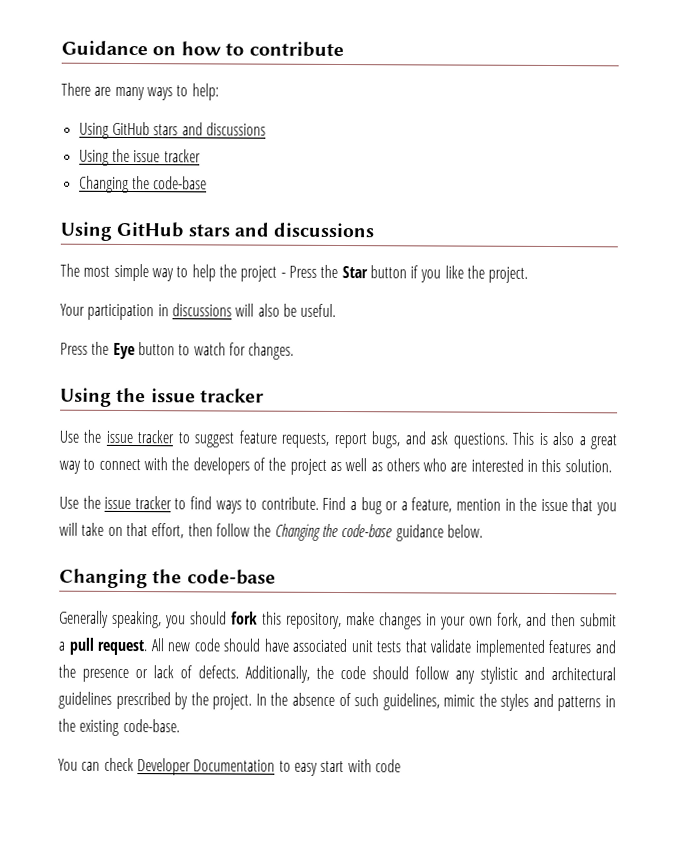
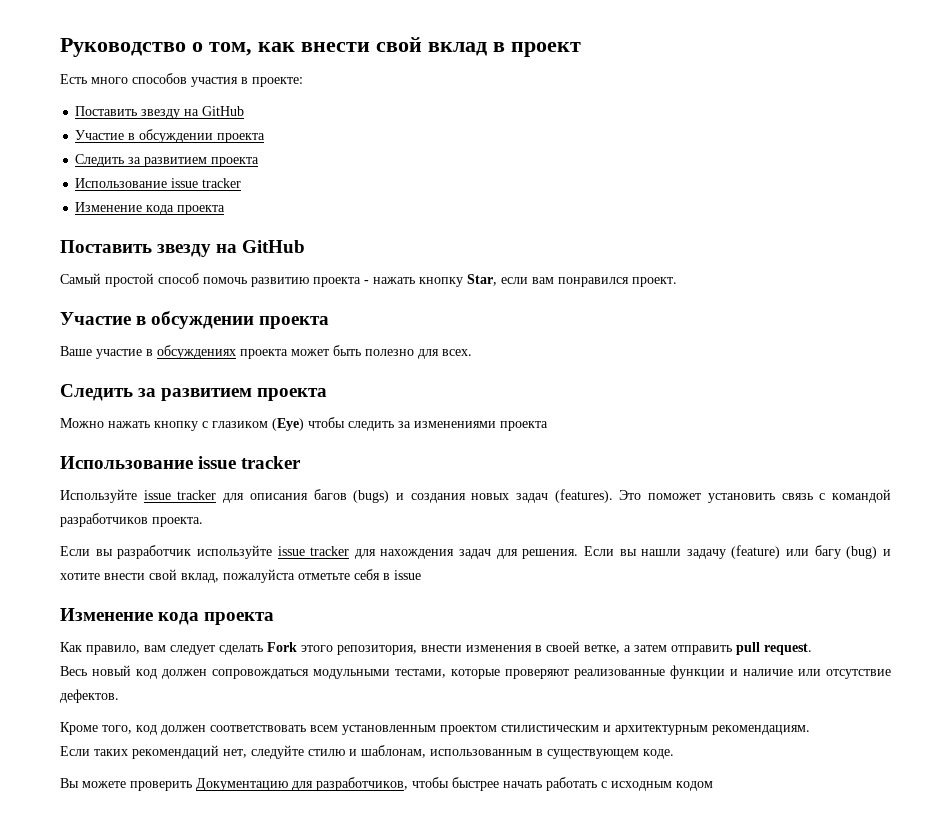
[61,40,344,58] [61,82,219,101] [78,121,266,139] [78,148,201,166] [78,175,208,194] [60,221,375,241] [60,263,529,283] [60,303,337,321] [60,341,295,360] [60,387,264,407] [59,429,617,450] [59,457,612,475] [59,495,618,516] [59,522,483,542] [59,568,276,589] [59,610,617,630] [58,637,617,657] [58,664,616,684] [58,691,616,712] [58,718,180,736] [58,757,401,776] Guidance on how to contribute // There are many ways to help: // Using GitHub stars and discussions // Using the issue tracker // Changing the code-base // Using GitHub stars and discussions // The most simple way to help the project - Press the Star button if you like the project. // Your participation in discussions will also be useful. // Press the Eye button to watch for changes. // Using the issue tracker // Use the issue tracker to suggest feature requests, report bugs, and ask questions. This is also a great way to connect with the developers of the project as well as others who are interested in this solution. // Use the issue tracker to find ways to contribute. Find a bug or a feature, mention in the issue that you will take on that effort, then follow the Changing the code-base guidance below. // Changing the code-base // Generally speaking, you should fork this repository, make changes in your own fork, and then submit a pull request. All new code should have associated unit tests that validate implemented features and the presence or lack of defects. Additionally, the code should follow any stylistic and architectural guidelines prescribed by the project. In the absence of such guidelines, mimic the styles and patterns in the existing code-base. // You can check Developer Documentation to easy start with code -> [60,37,581,57] [60,73,303,87] [75,106,245,119] [75,129,266,143] [75,154,260,167] [75,178,242,188] [75,202,226,215] [60,240,306,257] [60,273,677,287] [60,311,330,329] [60,345,472,359] [60,384,328,401] [60,417,548,431] [60,456,302,469] [60,489,892,503] [60,513,203,527] [60,545,892,559] [60,569,421,583] [60,608,275,625] [60,641,812,655] [60,665,891,679] [60,689,119,703] [60,722,810,735] [60,745,674,759] [60,777,713,791] Руководство о том, как внести свой вклад в проект // Есть много способов участия в проекте: // Поставить звезду на GitHub // Участие в обсуждении проекта // Следить за развитием проекта // Использование issue tracker // Изменение кода проекта // Поставить звезду на GitHub // Самый простой способ помочь развитию проекта - нажать кнопку Star, если вам понравился проект. // Участие в обсуждении проекта // Ваше участие в обсуждениях проекта может быть полезно для всех. // Следить за развитием проекта // Можно нажать кнопку с глазиком (Eye) чтобы следить за изменениями проекта // Использование issue tracker // Используйте issue tracker для описания багов (bugs) и создания новых задач (features). Это поможет установить связь с командой разработчиков проекта. // Если вы разработчик используйте issue tracker для нахождения задач для решения. Если вы нашли задачу (feature) или багу (bug) и хотите внести свой вклад, пожалуйста отметьте себя в issue // Изменение кода проекта // Как правило, вам следует сделать Fork этого репозитория, внести изменения в своей ветке, а затем отправить pull request. // Весь новый код должен сопровождаться модульными тестами, которые проверяют реализованные функции и наличие или отсутствие дефектов. // Кроме того, код должен соответствовать всем установленным проектом стилистическим и архитектурным рекомендациям. // Если таких рекомендаций нет, следуйте стилю и шаблонам, использованным в существующем коде. // Вы можете проверить Документацию для разработчиков, чтобы быстрее начать работать с исходным кодом

